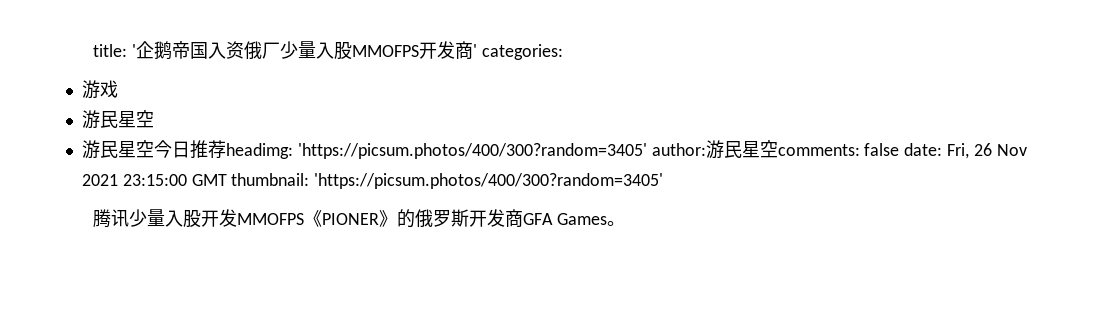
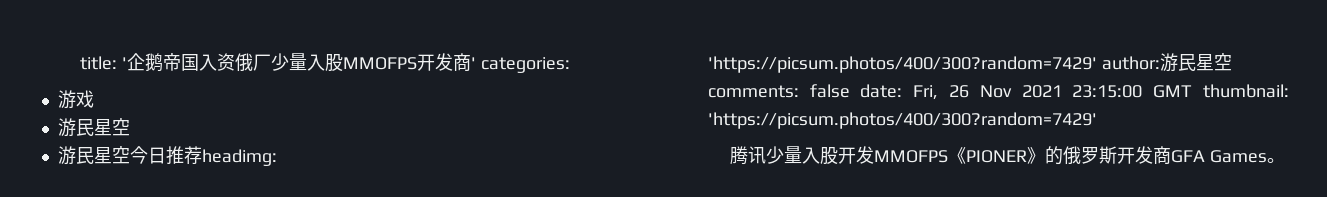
[297,143,647,159] 'https://picsum.photos/400/300?random=3405' -> [707,56,1097,73] 'https://picsum.photos/400/300?random=7429'
[314,173,664,189] 'https://picsum.photos/400/300?random=3405' -> [707,112,1097,129] 'https://picsum.photos/400/300?random=7429'

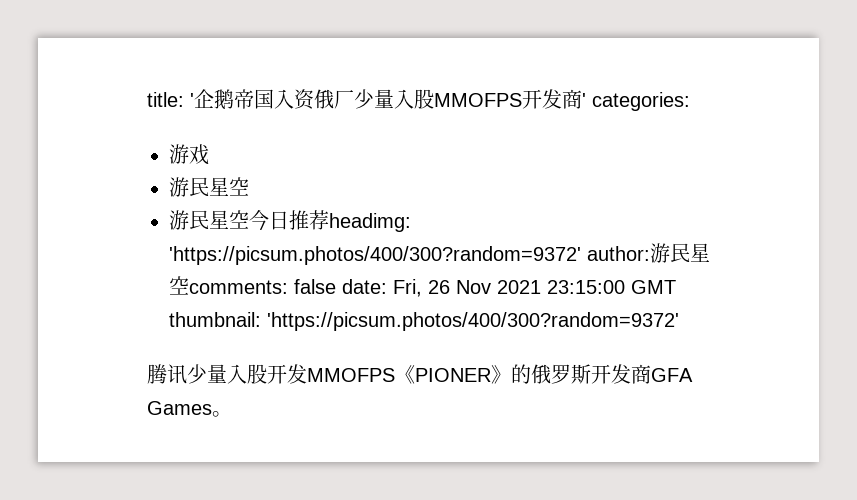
[707,56,1097,73] 'https://picsum.photos/400/300?random=7429' -> [169,246,581,265] 'https://picsum.photos/400/300?random=9372'
[707,112,1097,129] 'https://picsum.photos/400/300?random=7429' -> [267,312,679,331] 'https://picsum.photos/400/300?random=9372'

